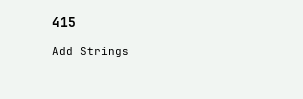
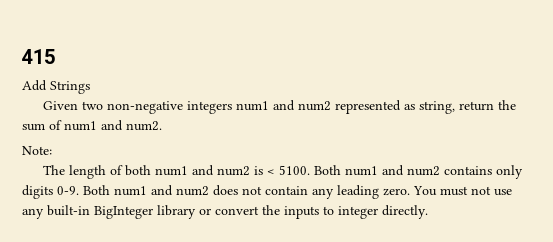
(129, 52) none -> [43,100,517,114] [22,120,162,131] [22,146,52,155] [43,165,524,179] [22,185,512,199] [22,205,428,219] // Given two non-negative integers num1 and num2 represented as string, return the sum of num1 and num2. // Note: // The length of both num1 and num2 is < 5100. Both num1 and num2 contains only digits 0-9. Both num1 and num2 does not contain any leading zero. You must not use any built-in BigInteger library or convert the inputs to integer directly.

